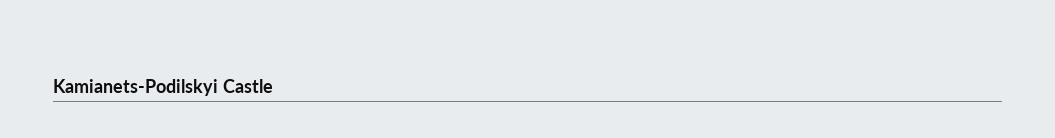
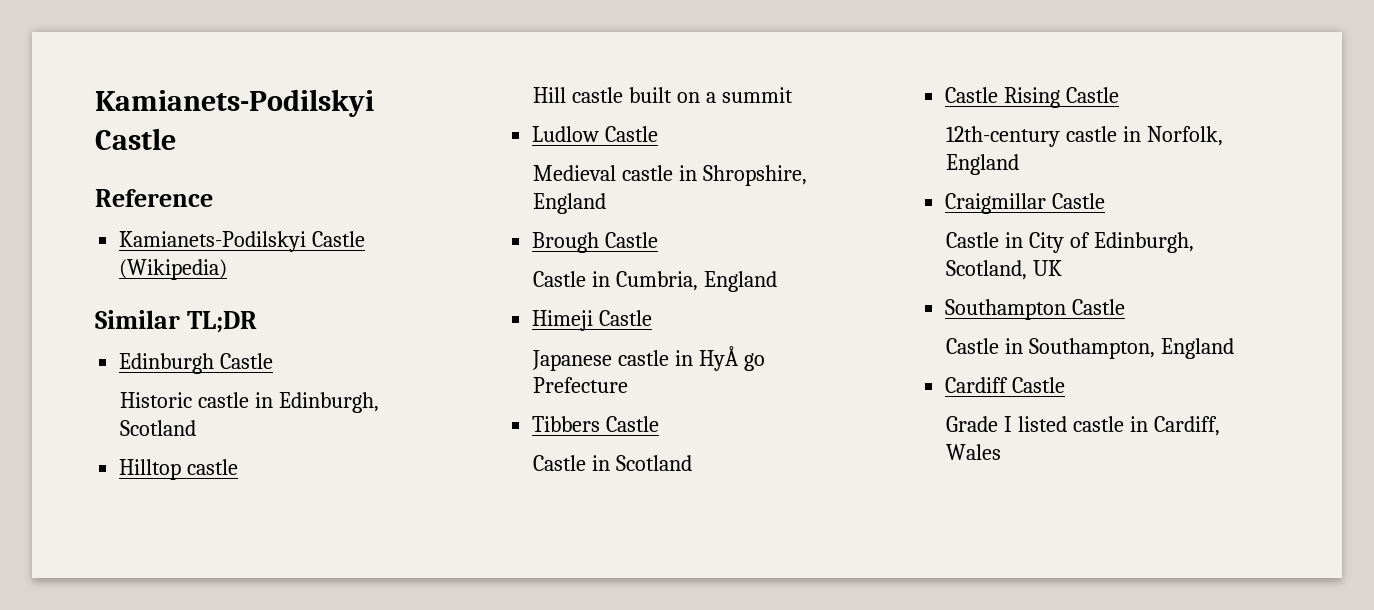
[53,79,273,96] Kamianets-Podilskyi Castle -> [95,89,374,117] [95,128,176,150] [95,189,213,207] [119,231,366,252] [119,259,228,280] [95,310,257,333] [119,353,274,374] [120,392,380,413] [120,420,197,436] [119,459,239,480] [533,87,794,103] [532,126,659,142] [533,165,808,186] [533,193,607,214] [532,232,659,253] [533,271,778,292] [532,310,653,331] [532,346,766,371] [533,377,629,393] [532,416,660,432] [533,455,693,471] [945,87,1120,108] [946,126,1224,147] [946,154,1020,175] [945,193,1106,214] [946,232,1195,253] [946,260,1063,280] [945,299,1126,320] [946,338,1235,359] [945,377,1066,393] [946,416,1221,436] [946,444,1002,460] Kamianets-Podilskyi Castle // Reference // Kamianets-Podilskyi Castle (Wikipedia) // Similar TL;DR // Edinburgh Castle // Historic castle in Edinburgh, Scotland // Hilltop castle // Hill castle built on a summit // Ludlow Castle // Medieval castle in Shropshire, England // Brough Castle // Castle in Cumbria, England // Himeji Castle // Japanese castle in HyÅ go Prefecture // Tibbers Castle // Castle in Scotland // Castle Rising Castle // 12th-century castle in Norfolk, England // Craigmillar Castle // Castle in City of Edinburgh, Scotland, UK // Southampton Castle // Castle in Southampton, England // Cardiff Castle // Grade I listed castle in Cardiff, Wales

